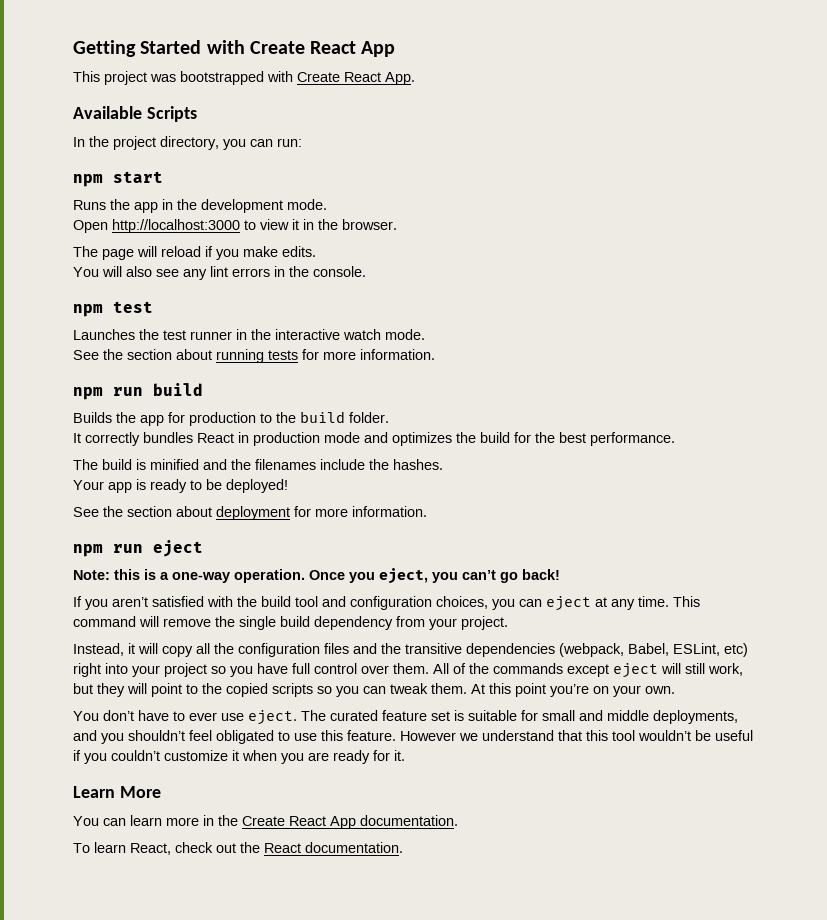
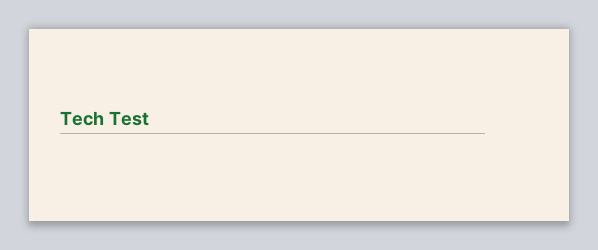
[73,40,396,57] [73,71,415,85] [73,106,197,122] [73,136,302,150] [73,171,163,187] [73,199,327,213] [73,219,397,233] [73,246,316,260] [73,266,366,280] [73,301,153,317] [73,329,425,340] [73,349,435,363] [73,383,203,400] [73,411,389,426] [73,432,675,446] [73,459,443,470] [73,479,288,493] [73,506,427,520] [73,540,203,557] [73,568,560,584] [73,596,700,611] [73,616,508,630] [73,643,748,657] [73,663,743,678] [73,683,675,697] [73,710,738,725] [73,730,753,744] [73,750,405,764] [73,786,161,798] [73,815,458,829] [73,842,403,855] Getting Started with Create React App // This project was bootstrapped with Create React App. // Available Scripts // In the project directory, you can run: // npm start // Runs the app in the development mode. // Open http://localhost:3000 to view it in the browser. // The page will reload if you make edits. // You will also see any lint errors in the console. // npm test // Launches the test runner in the interactive watch mode. // See the section about running tests for more information. // npm run build // Builds the app for production to the build folder. // It correctly bundles React in production mode and optimizes the build for the best performance. // The build is minified and the filenames include the hashes. // Your app is ready to be deployed! // See the section about deployment for more information. // npm run eject // Note: this is a one-way operation. Once you eject, you can’t go back! // If you aren’t satisfied with the build tool and configuration choices, you can eject at any time. This command will remove the single build dependency from your project. // Instead, it will copy all the configuration files and the transitive dependencies (webpack, Babel, ESLint, etc) right into your project so you have full control over them. All of the commands except eject will still work, but they will point to the copied scripts so you can tweak them. At this point you’re on your own. // You don’t have to ever use eject. The curated feature set is suitable for small and middle deployments, and you shouldn’t feel obligated to use this feature. However we understand that this tool wouldn’t be useful if you couldn’t customize it when you are ready for it. // Learn More // You can learn more in the Create React App documentation. // To learn React, check out the React documentation. -> [60,111,149,126] Tech Test

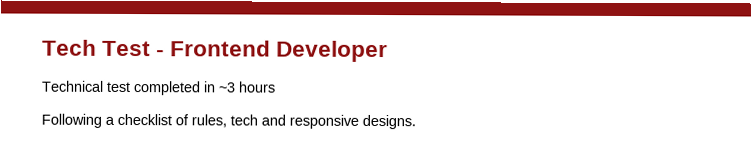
(149, 118) none -> [156,40,389,63] [41,80,275,96] [41,113,416,130] - Frontend Developer // Technical test completed in ~3 hours // Following a checklist of rules, tech and responsive designs.

